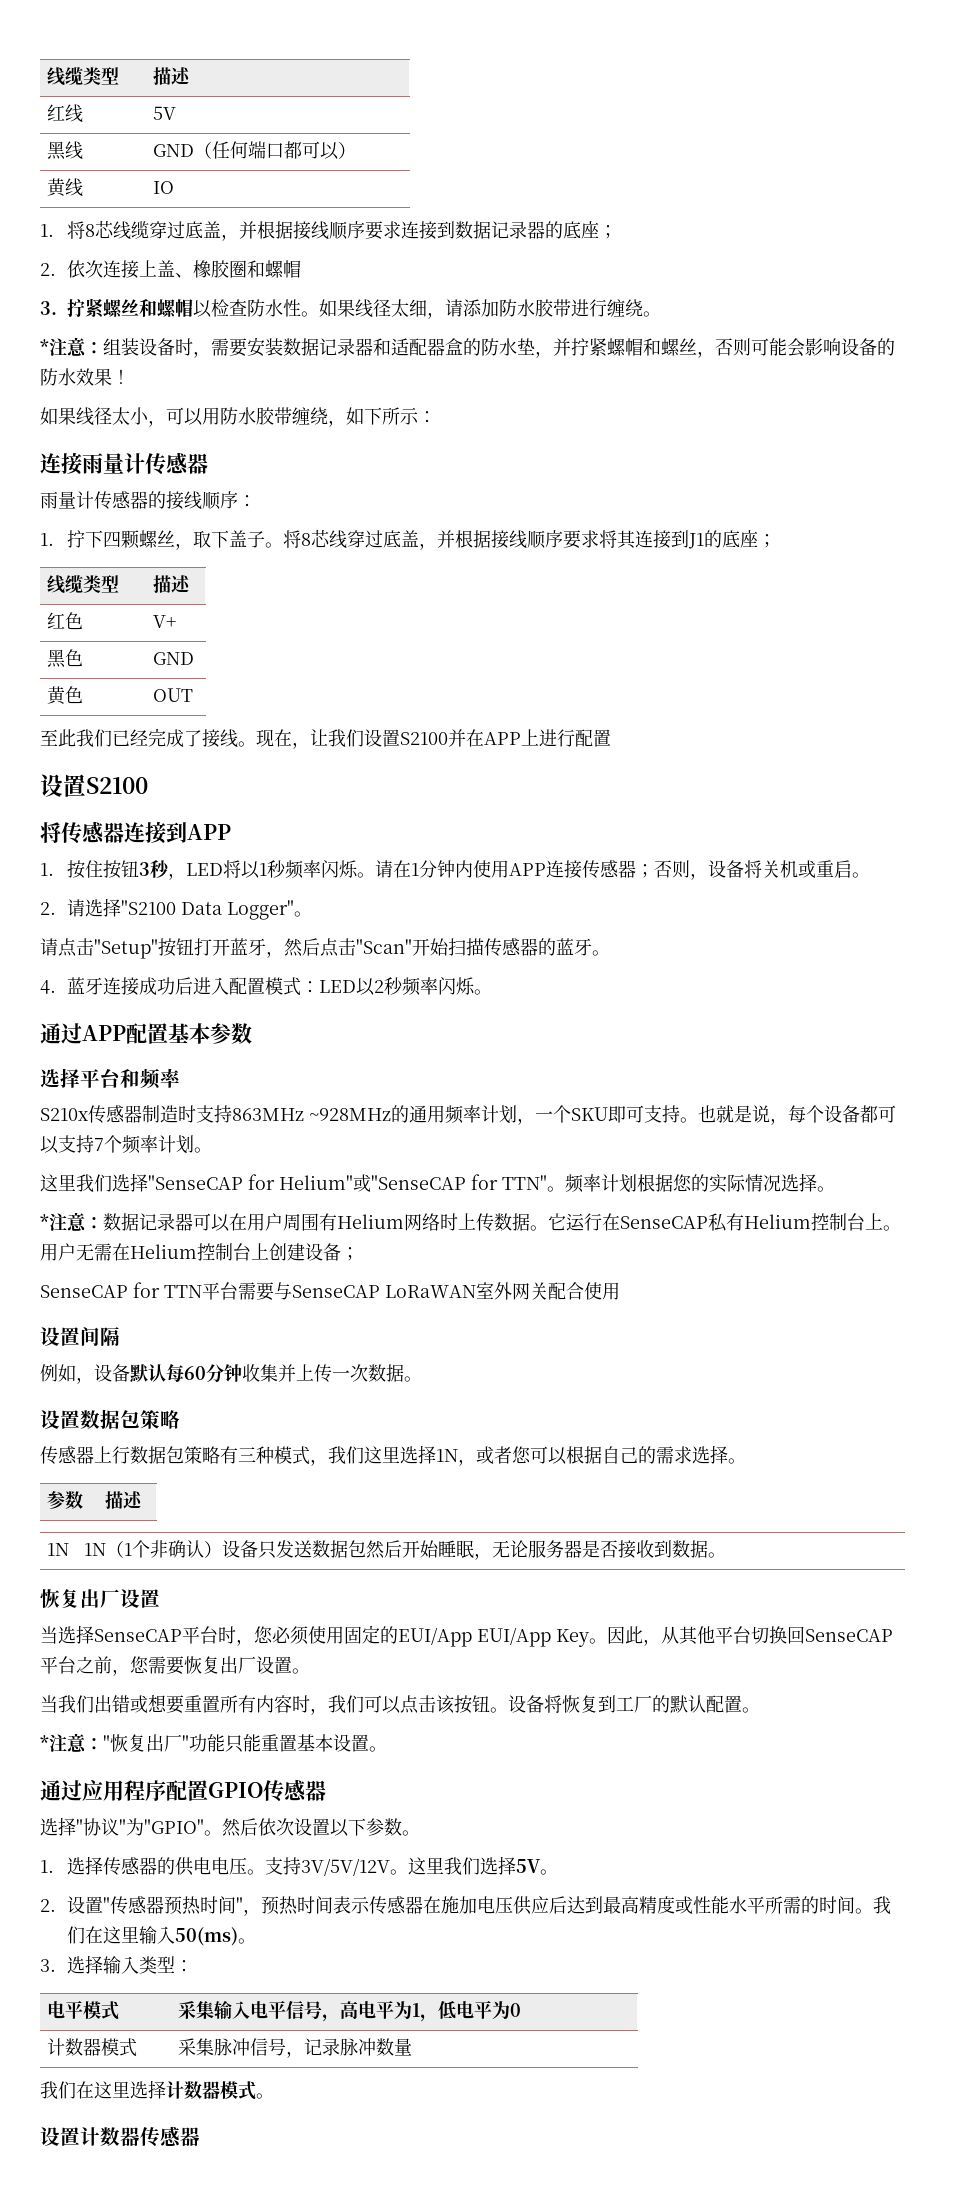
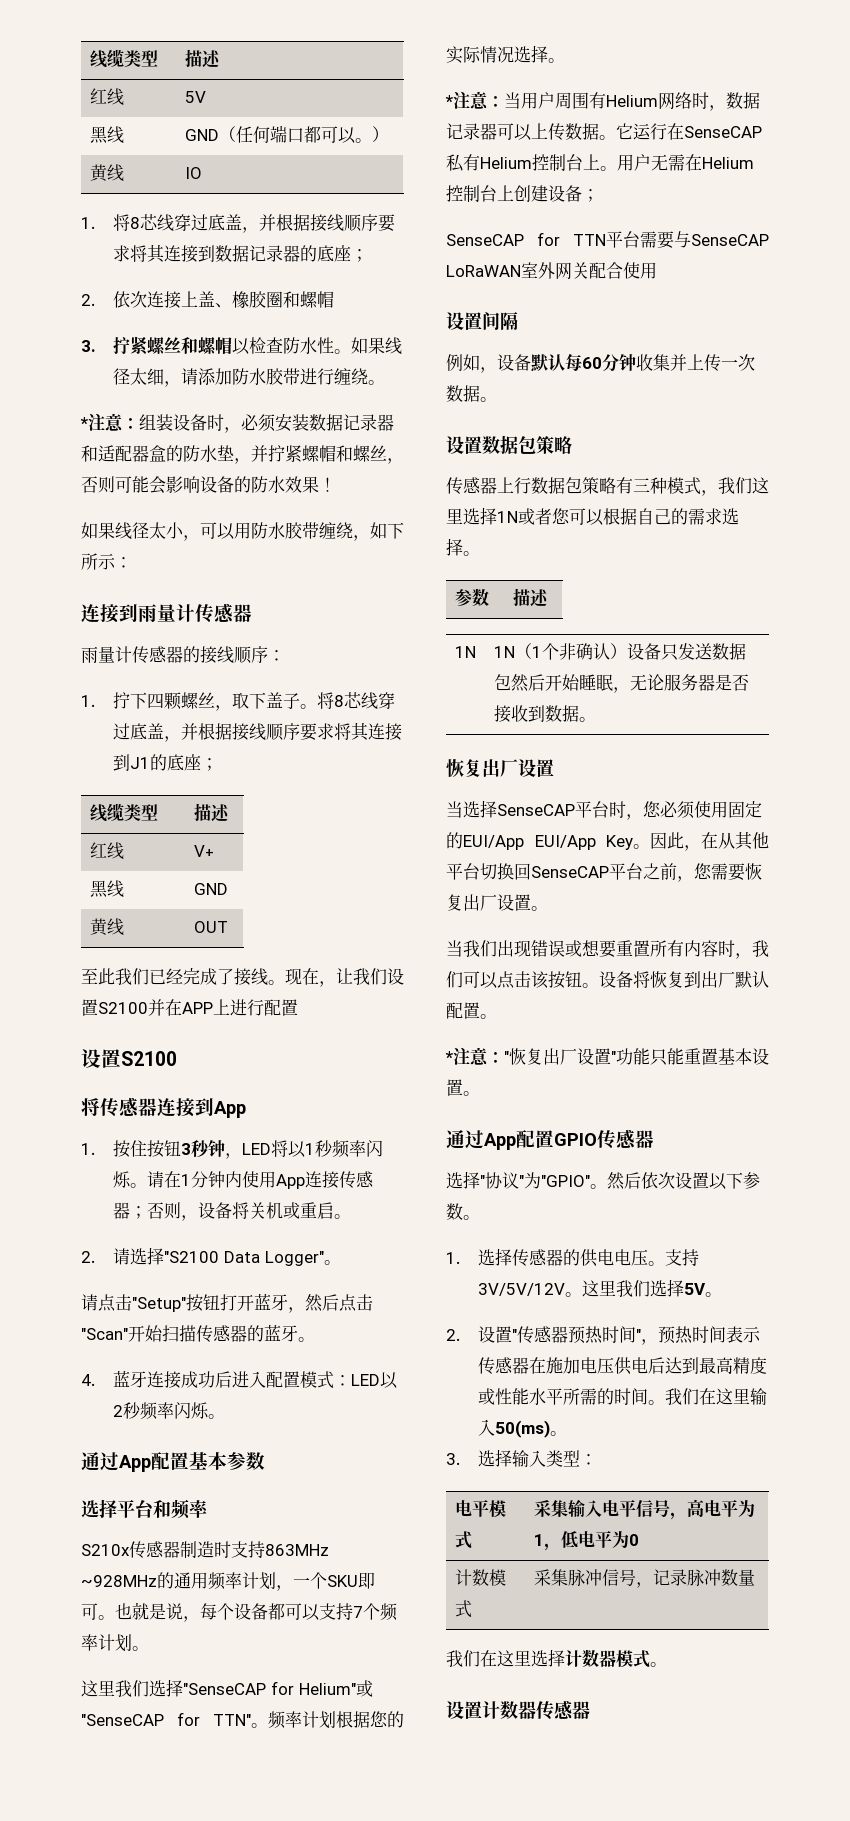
(340, 151) none -> [354,138,372,143] 。
[130,221,401,241] 缆穿过底盖，并根据接线顺序要求 -> [174,214,396,233] [113,244,166,263] 穿过底盖，并根据接线顺序要求将其
[211,338,247,357] 需要 -> [241,414,276,432] 必须
(82, 463) none -> [119,604,138,622] 到
[65,612,84,630] 色 -> [106,842,124,860] 线
[65,649,84,667] 色 -> [106,880,124,898] 线
[65,686,84,704] 色 -> [106,918,124,936] 线
[187,824,231,840] APP -> [214,1101,246,1118] App
(170, 869) none -> [208,1140,226,1157] 钟
[508,863,546,876] APP -> [276,1174,306,1189] App
[82,1025,126,1041] APP -> [119,1455,151,1472] App
[644,1105,680,1123] 支持 -> (98, 1611) none
[103,1213,247,1232] 数据记录器可以在 -> [504,92,521,109] 当
(458, 1222) none -> [709,92,760,111] [446,123,532,141] ，数据记录器可以
[458,1459,476,1466] ， -> (518, 517) none
(661, 1642) none -> [701,832,718,849] 在
[112,1695,130,1713] 错 -> [514,940,565,957] 现错误
[616,1695,670,1713] 工厂的 -> [701,971,735,988] 出厂
(182, 1743) none -> [577,1048,611,1065] 设置
[82,1780,166,1801] 应用程序 -> [484,1133,516,1150] App
[530,1896,549,1914] 应 -> [631,1357,649,1374] 电
[83,2038,102,2056] 器 -> (489, 1577) none

